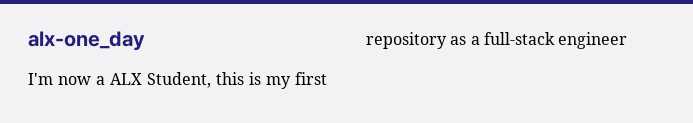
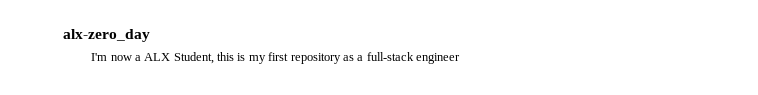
[28,31,145,51] alx-one_day -> [63,29,150,42] alx-zero_day

